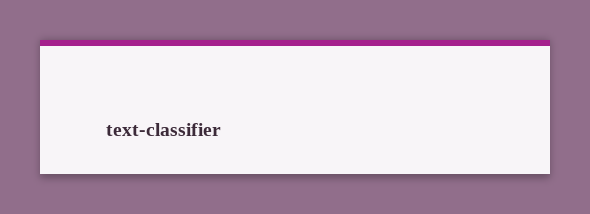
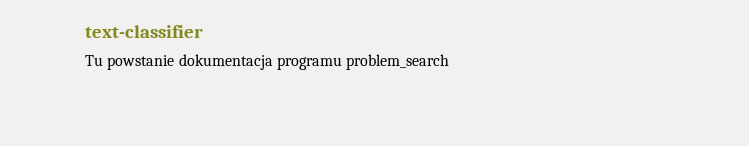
(221, 129) none -> [85,54,450,70] // Tu powstanie dokumentacja programu problem_search

